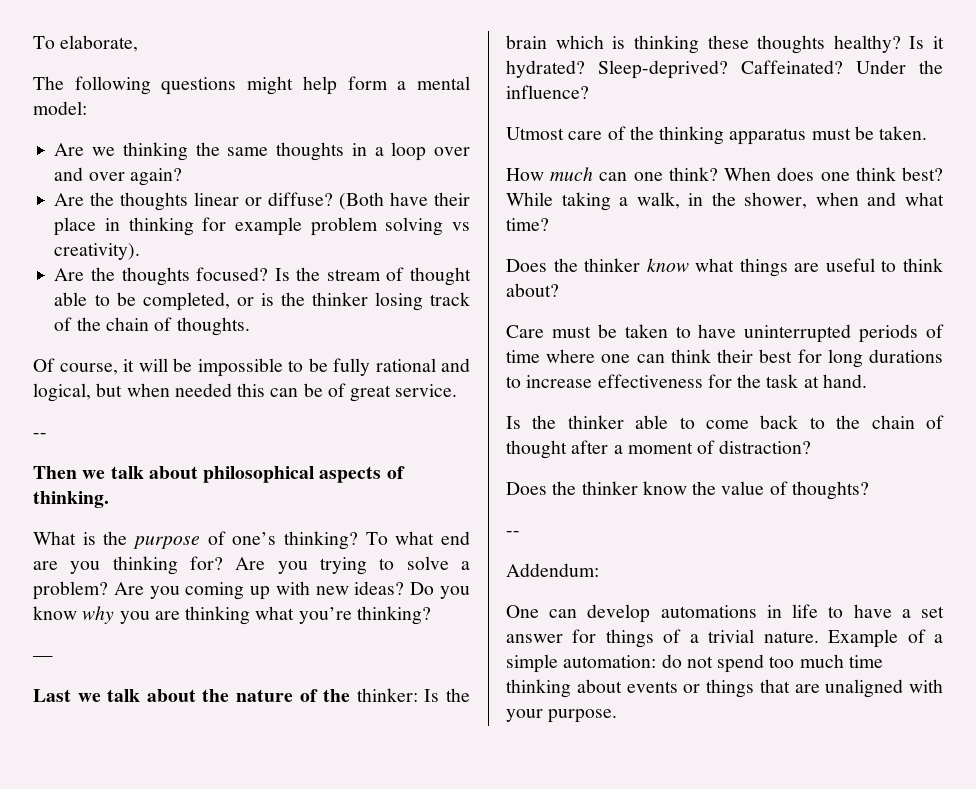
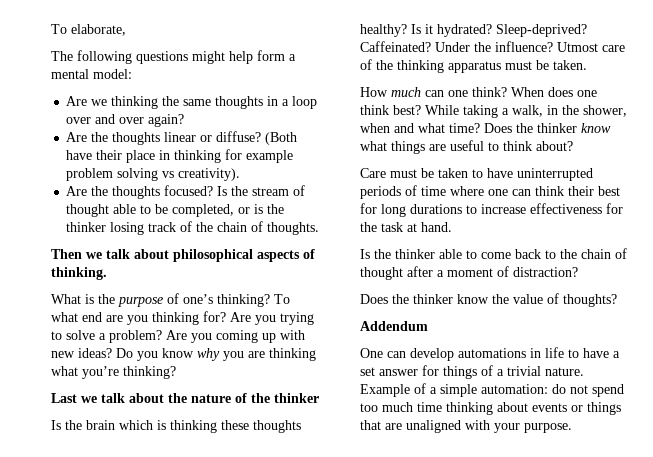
[33,358,470,377] [33,383,458,402] [33,433,47,438] // Of course, it will be impossible to be fully rational and logical, but when needed this can be of great service. // -- -> (320, 228) none
[33,656,53,661] // — -> (176, 372) none
[356,688,418,702] thinker: -> [274,393,319,403] thinker //
(589, 92) // -> (553, 46) none
(549, 224) // -> (480, 128) none
[506,531,520,536] [506,563,599,577] -- // Addendum: -> [360,321,428,331] Addendum

